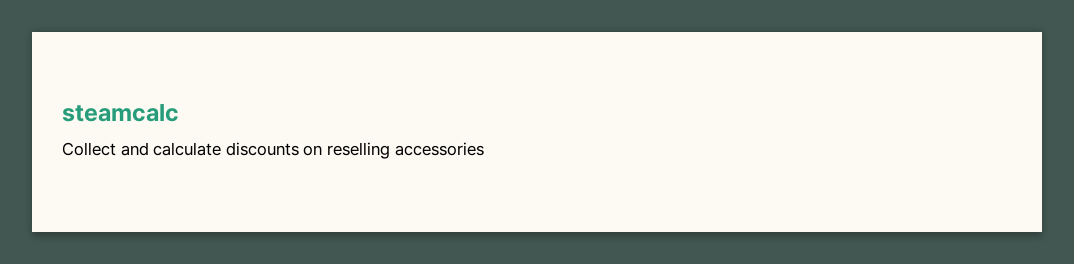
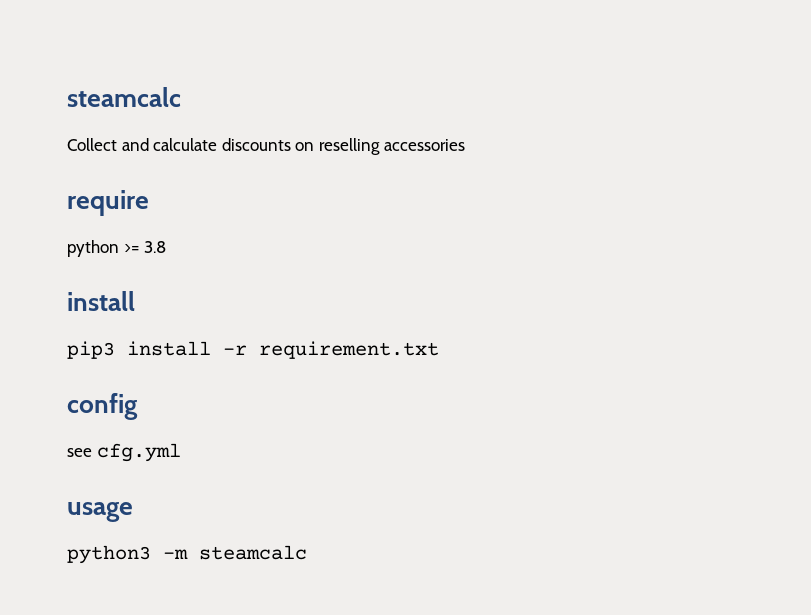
(484, 149) none -> [67,190,149,216] [67,240,167,257] [67,291,135,311] [67,341,439,359] [67,393,138,420] [67,443,181,462] [67,502,133,522] [67,545,307,564] // require // python >= 3.8 // install // pip3 install -r requirement.txt // config // see cfg.yml // usage // python3 -m steamcalc

